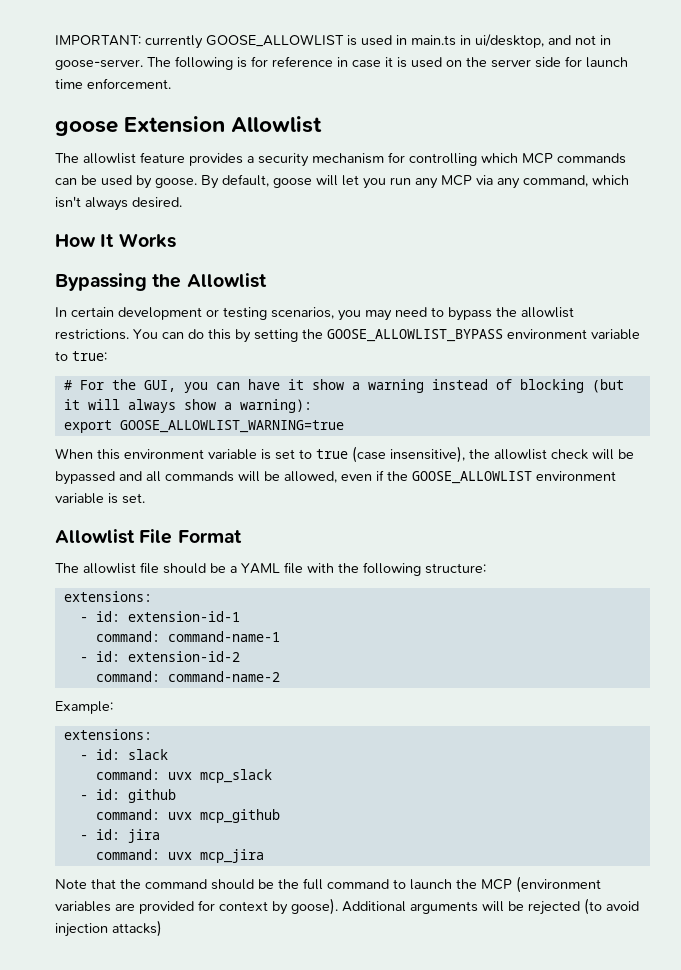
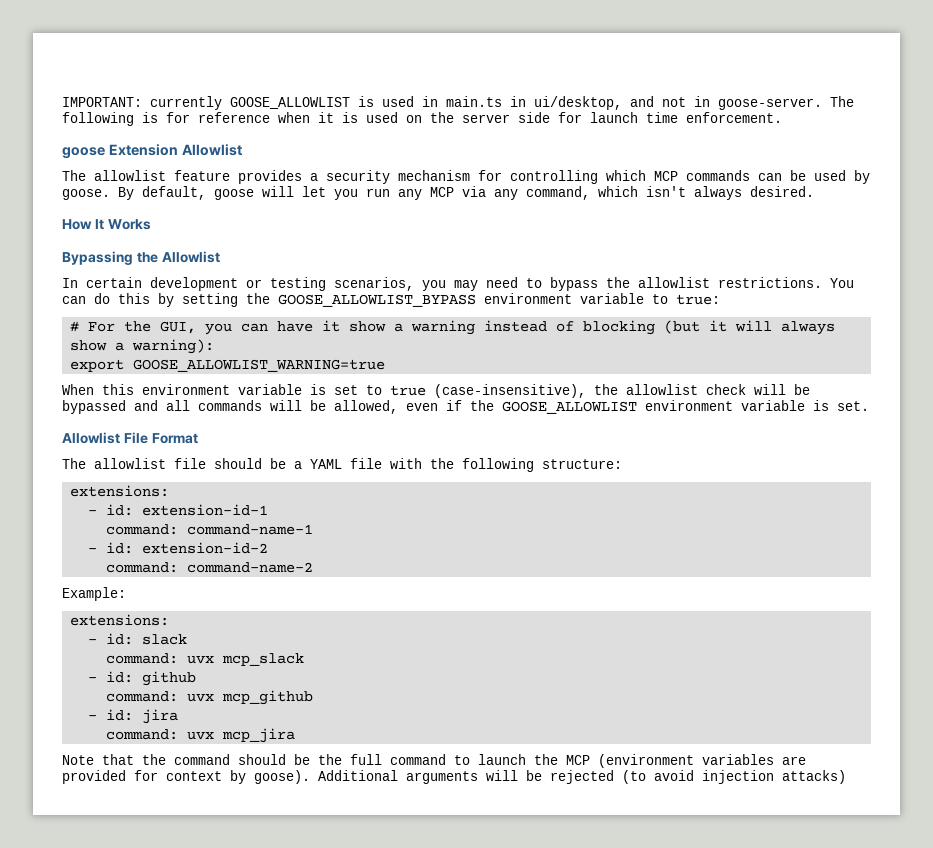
[337,57,381,68] in case -> [278,112,310,123] when
[352,446,465,463] (case insensitive), -> [434,384,586,398] (case-insensitive),

